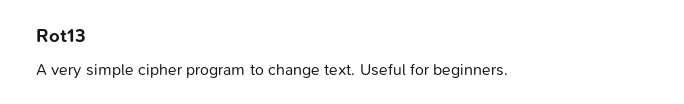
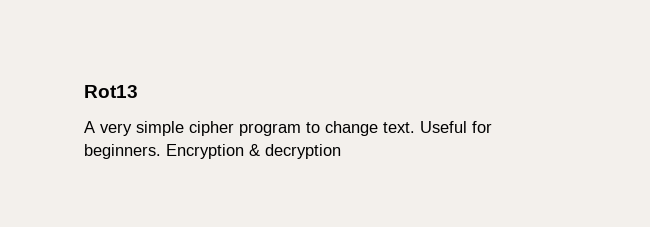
(509, 71) none -> [166,144,341,159] Encryption & decryption

